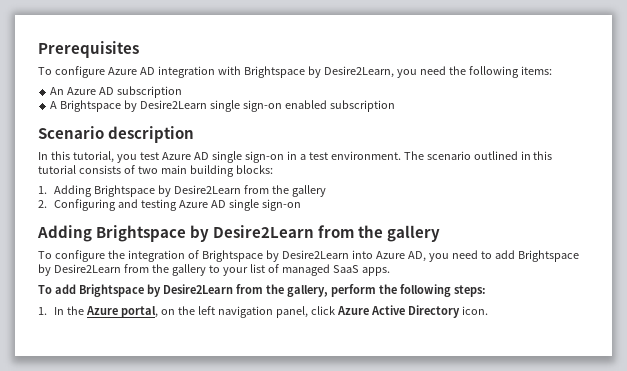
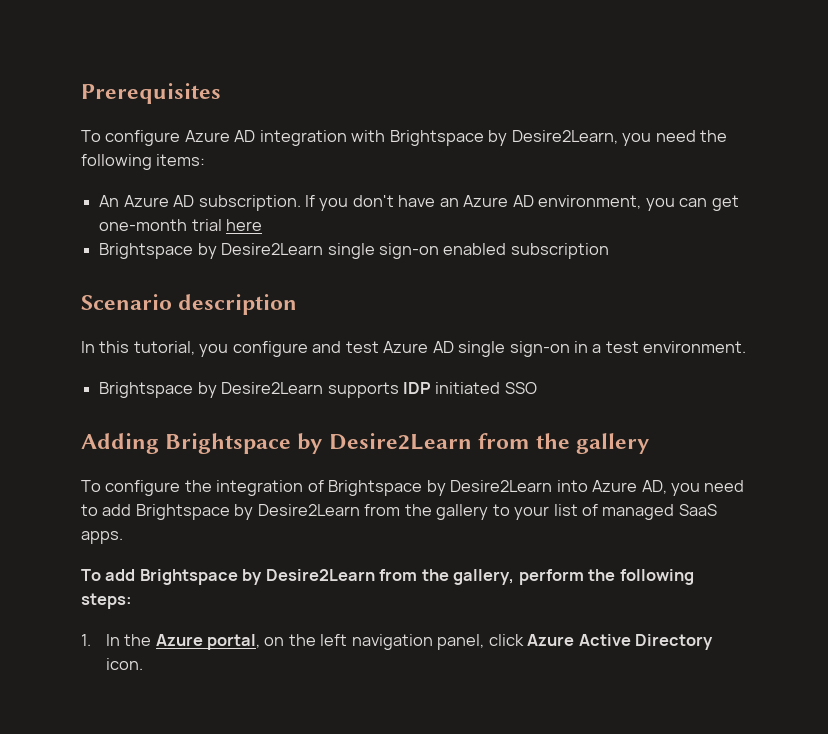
[117,86,183,98] [50,101,58,109] subscription // A -> [198,195,739,211] [99,219,263,231] subscription. If you don't have an Azure AD environment, you can get one-month trial here //
(137, 158) none -> [232,341,342,357] configure and
[403,151,553,160] [38,165,273,177] [38,185,326,197] [38,199,301,211] The scenario outlined in this tutorial consists of two main building blocks: // 1. Adding Brightspace by Desire2Learn from the gallery // 2. Configuring and testing Azure AD single sign-on -> [99,382,537,398] // Brightspace by Desire2Learn supports IDP initiated SSO

